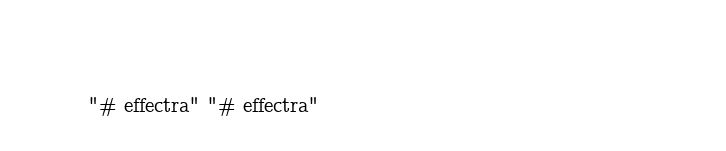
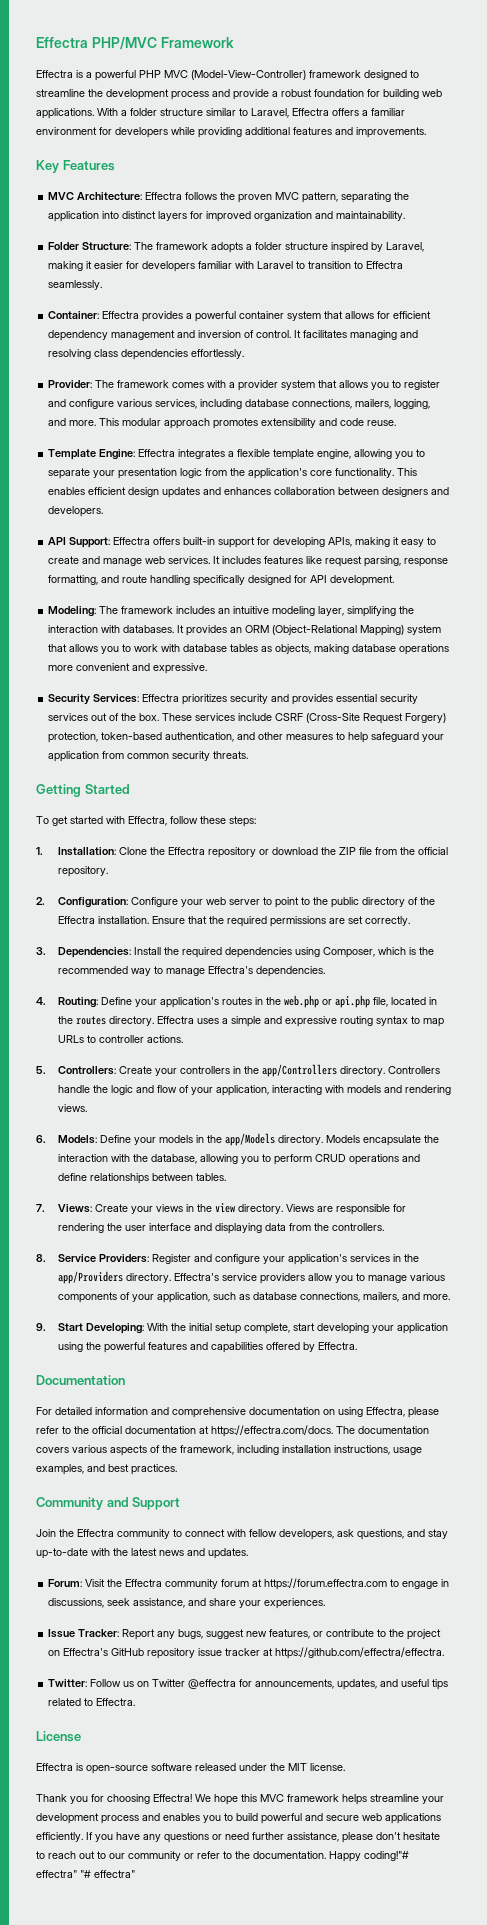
[88,97,117,117] "# -> [36,37,234,50] [36,70,419,81] [36,89,442,100] [36,108,405,119] [36,127,426,138] [36,160,115,173] [48,192,410,203] [48,211,406,222] [48,242,425,253] [48,261,404,272] [48,280,103,290] [48,311,432,322] [48,330,419,341] [48,349,245,360] [48,380,441,391] [48,399,431,409] [48,418,397,429] [48,449,426,460] [48,468,418,479] [48,487,450,498] [48,506,104,517] [48,537,437,548] [48,556,449,567] [48,575,395,586] [48,606,415,617] [48,625,442,636] [48,644,450,655] [48,663,208,674] [48,694,419,705] [48,713,447,724] [48,732,445,743] [48,751,249,762] [36,784,130,797] [36,816,256,827] [36,847,448,858] [57,866,108,877] [36,897,435,908] [57,916,410,927] [36,947,434,958] [57,966,325,977] [36,995,437,1008] [57,1016,444,1027] [57,1035,183,1043] [36,1064,440,1077] [57,1085,451,1096] [57,1104,87,1112] [36,1133,439,1146] [57,1154,420,1165] [57,1173,226,1184] [36,1203,406,1215] [57,1223,384,1234] [36,1254,419,1265] [57,1271,445,1284] [57,1292,450,1303] [36,1323,448,1334] [57,1342,357,1353] [36,1375,125,1385] [36,1407,439,1418] [36,1425,429,1437] [36,1445,422,1456] [36,1464,177,1475] [36,1497,181,1510] [36,1529,448,1540] [36,1548,248,1559] [48,1578,450,1590] [48,1598,326,1609] [48,1629,442,1640] [48,1647,445,1659] [48,1679,449,1690] [48,1698,136,1706] [36,1731,81,1742] [36,1763,345,1774] [36,1794,444,1805] [36,1813,441,1824] [36,1832,440,1843] [36,1851,409,1862] Effectra PHP/MVC Framework // Effectra is a powerful PHP MVC (Model-View-Controller) framework designed to streamline the development process and provide a robust foundation for building web applications. With a folder structure similar to Laravel, Effectra offers a familiar environment for developers while providing additional features and improvements. // Key Features // MVC Architecture: Effectra follows the proven MVC pattern, separating the application into distinct layers for improved organization and maintainability. // Folder Structure: The framework adopts a folder structure inspired by Laravel, making it easier for developers familiar with Laravel to transition to Effectra seamlessly. // Container: Effectra provides a powerful container system that allows for efficient dependency management and inversion of control. It facilitates managing and resolving class dependencies effortlessly. // Provider: The framework comes with a provider system that allows you to register and configure various services, including database connections, mailers, logging, and more. This modular approach promotes extensibility and code reuse. // Template Engine: Effectra integrates a flexible template engine, allowing you to separate your presentation logic from the application's core functionality. This enables efficient design updates and enhances collaboration between designers and developers. // API Support: Effectra offers built-in support for developing APIs, making it easy to create and manage web services. It includes features like request parsing, response formatting, and route handling specifically designed for API development. // Modeling: The framework includes an intuitive modeling layer, simplifying the interaction with databases. It provides an ORM (Object-Relational Mapping) system that allows you to work with database tables as objects, making database operations more convenient and expressive. // Security Services: Effectra prioritizes security and provides essential security services out of the box. These services include CSRF (Cross-Site Request Forgery) protection, token-based authentication, and other measures to help safeguard your application from common security threats. // Getting Started // To get started with Effectra, follow these steps: // 1. Installation: Clone the Effectra repository or download the ZIP file from the official repository. // 2. Configuration: Configure your web server to point to the public directory of the Effectra installation. Ensure that the required permissions are set correctly. // 3. Dependencies: Install the required dependencies using Composer, which is the recommended way to manage Effectra's dependencies. // 4. Routing: Define your application's routes in the web.php or api.php file, located in the routes directory. Effectra uses a simple and expressive routing syntax to map URLs to controller actions. // 5. Controllers: Create your controllers in the app/Controllers directory. Controllers handle the logic and flow of your application, interacting with models and rendering views. // 6. Models: Define your models in the app/Models directory. Models encapsulate the interaction with the database, allowing you to perform CRUD operations and define relationships between tables. // 7. Views: Create your views in the view directory. Views are responsible for rendering the user interface and displaying data from the controllers. // 8. Service Providers: Register and configure your application's services in the app/Providers directory. Effectra's service providers allow you to manage various components of your application, such as database connections, mailers, and more. // 9. Start Developing: With the initial setup complete, start developing your application using the powerful features and capabilities offered by Effectra. // Documentation // For detailed information and comprehensive documentation on using Effectra, please refer to the official documentation at https://effectra.com/docs. The documentation covers various aspects of the framework, including installation instructions, usage examples, and best practices. // Community and Support // Join the Effectra community to connect with fellow developers, ask questions, and stay up-to-date with the latest news and updates. // Forum: Visit the Effectra community forum at https://forum.effectra.com to engage in discussions, seek assistance, and share your experiences. // Issue Tracker: Report any bugs, suggest new features, or contribute to the project on Effectra's GitHub repository issue tracker at https://github.com/effectra/effectra. // Twitter: Follow us on Twitter @effectra for announcements, updates, and useful tips related to Effectra. // License // Effectra is open-source software released under the MIT license. // Thank you for choosing Effectra! We hope this MVC framework helps streamline your development process and enables you to build powerful and secure web applications efficiently. If you have any questions or need further assistance, please don't hesitate to reach out to our community or refer to the documentation. Happy coding!"#

